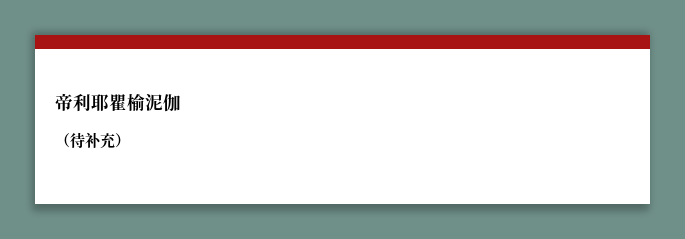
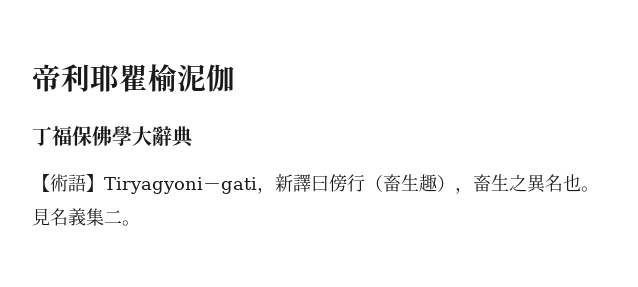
[55,132,130,149] （待补充） -> [32,126,195,148] [32,174,599,194] [32,208,140,226] 丁福保佛學大辭典 // 【術語】Tiryagyoni－gati，新譯曰傍行（畜生趣），畜生之異名也。見名義集二。

